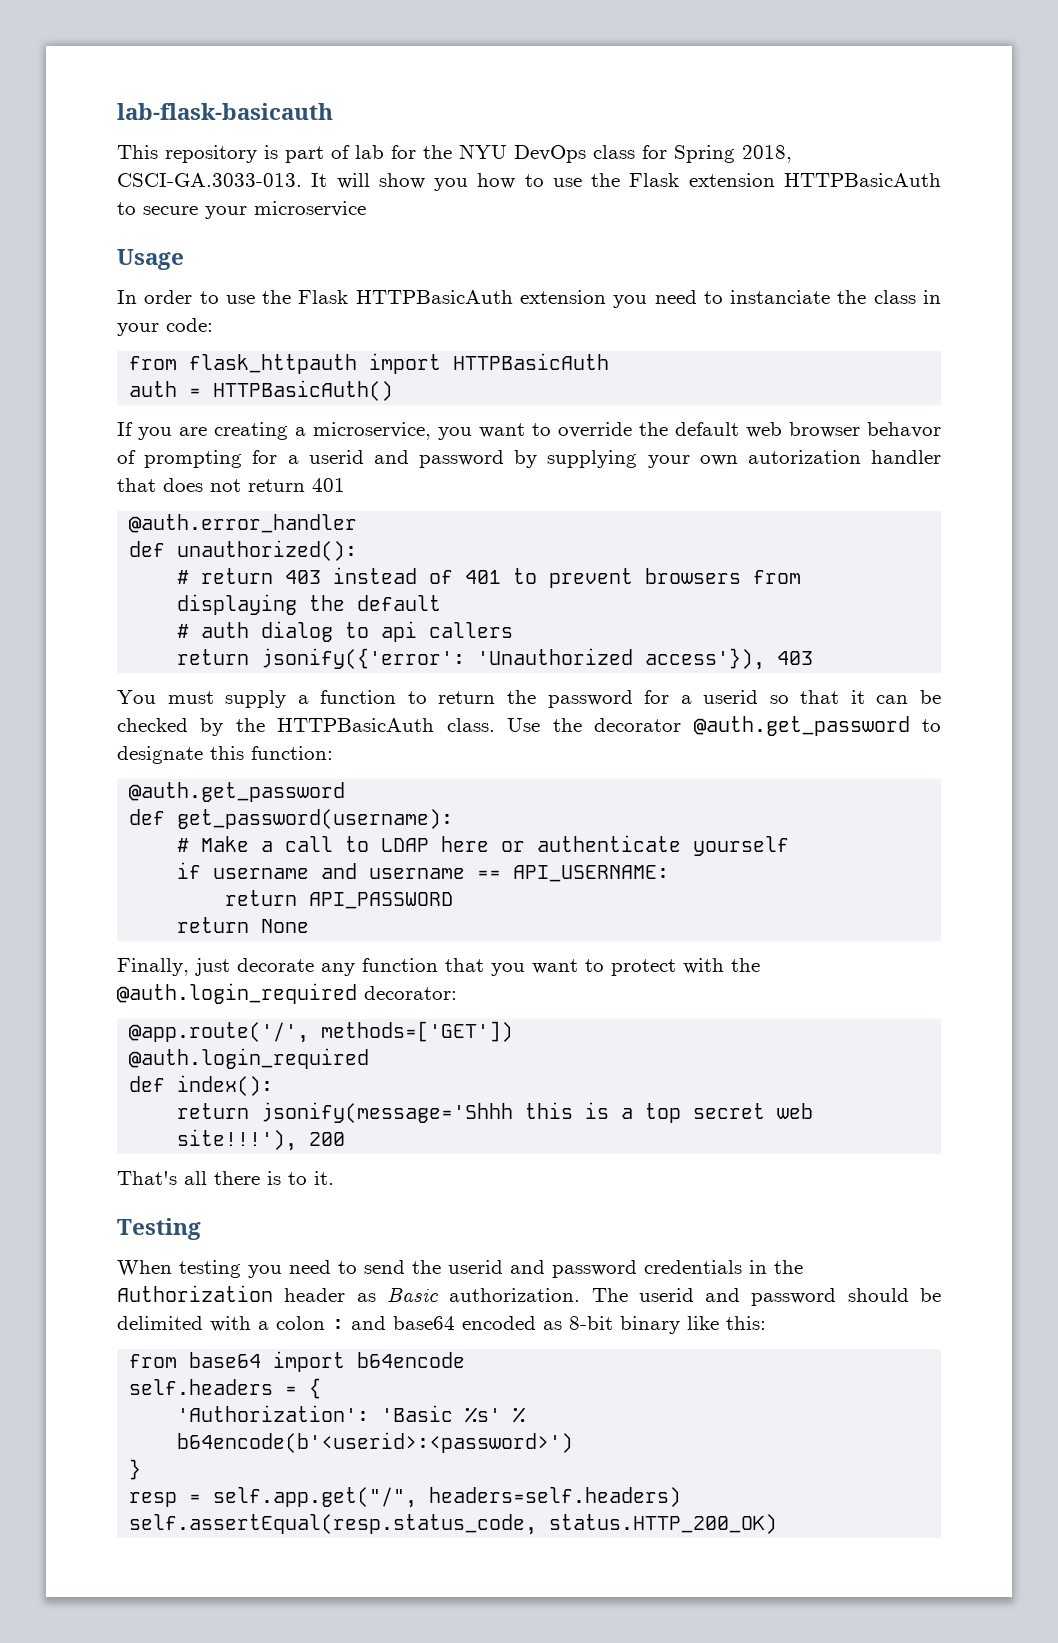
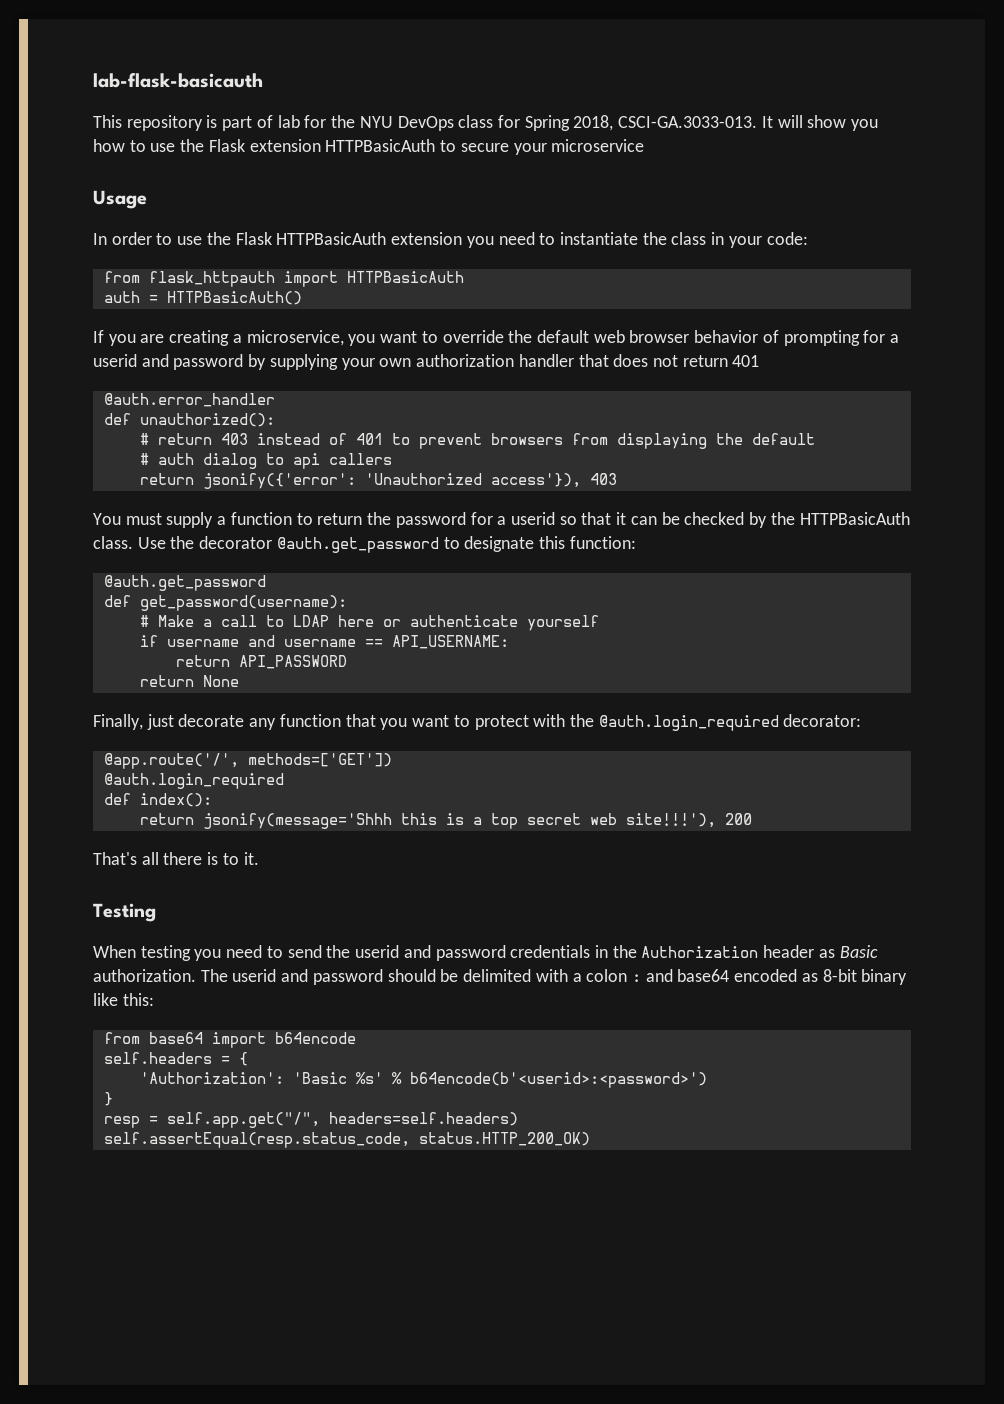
[730,290,831,304] instanciate -> [559,232,638,245] instantiate
[867,422,941,438] behavor -> [694,330,759,343] behavior
[747,450,861,464] autorization -> [416,354,515,367] authorization

